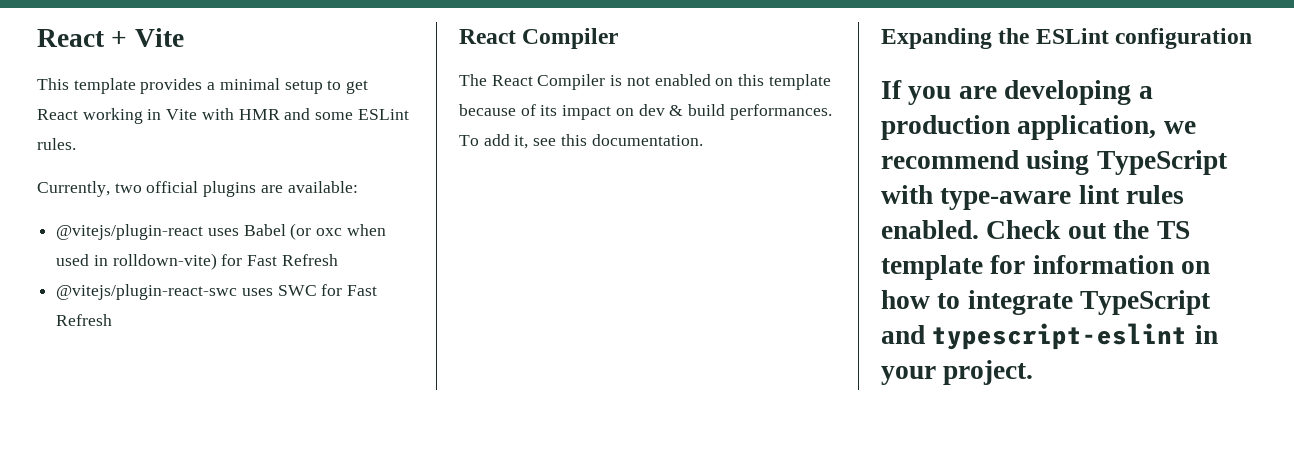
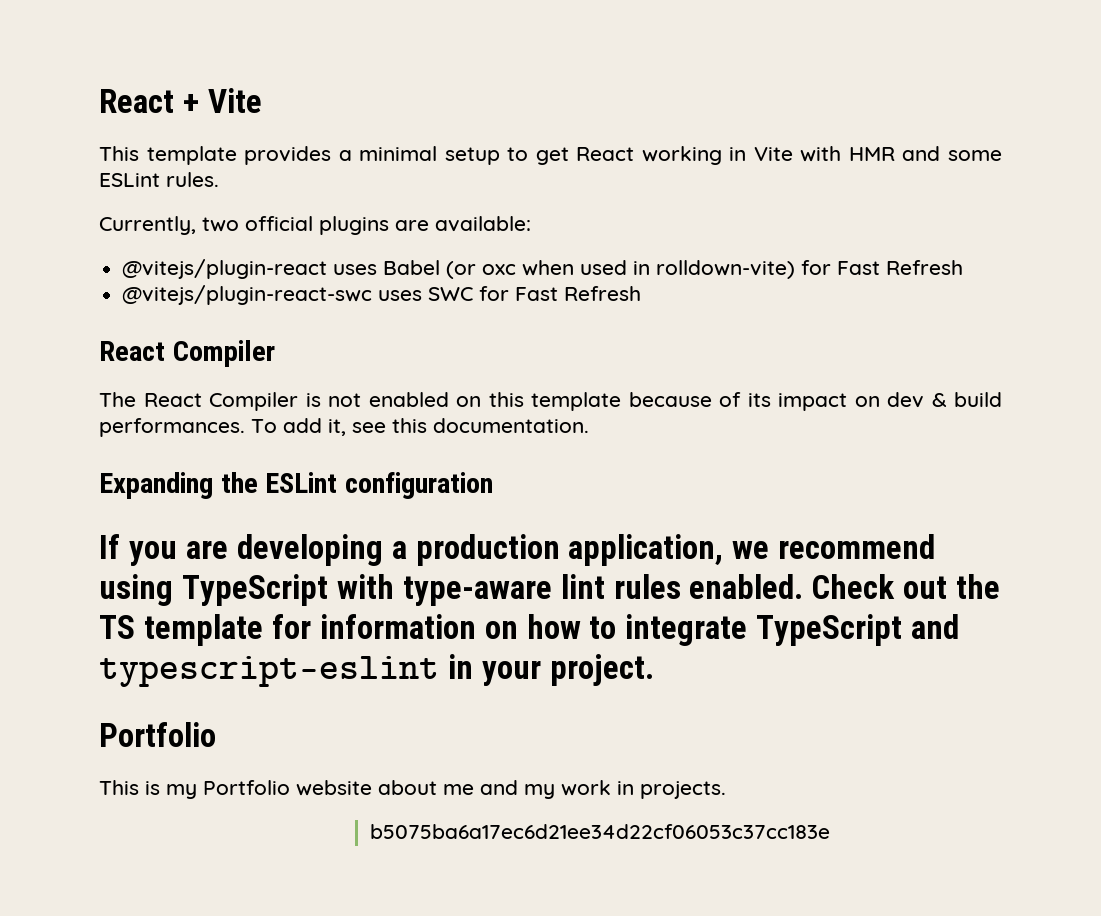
(1034, 372) none -> [99,722,216,747] [99,780,726,799] [369,824,830,839] // Portfolio // This is my Portfolio website about me and my work in projects. // b5075ba6a17ec6d21ee34d22cf06053c37cc183e

